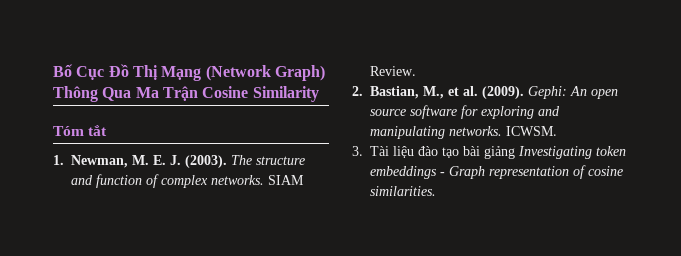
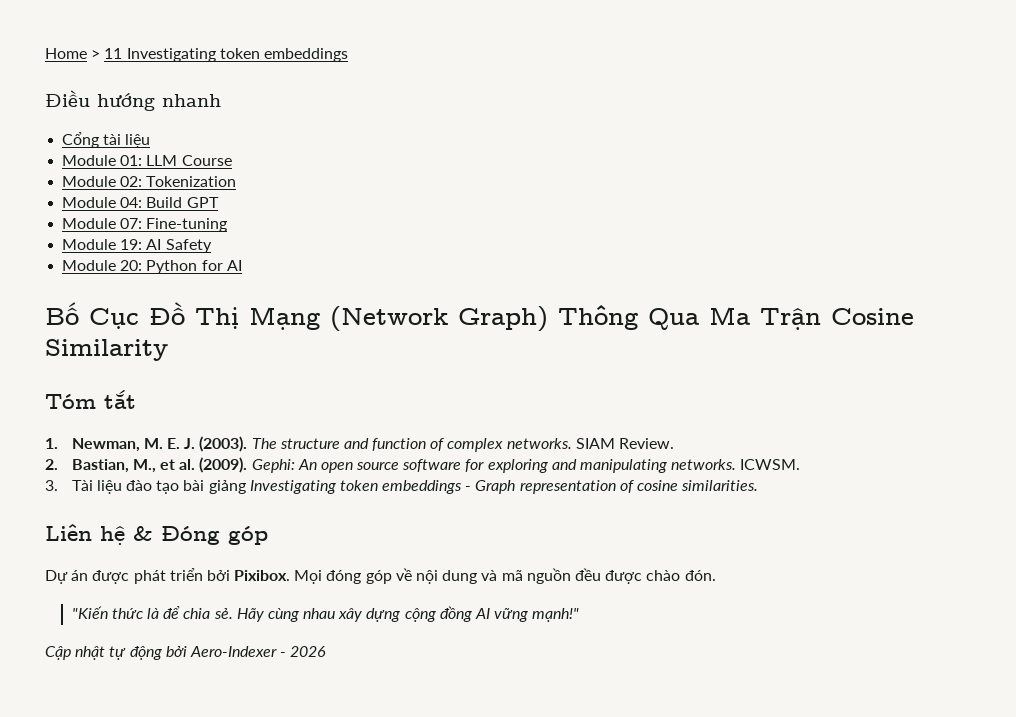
(53, 70) none -> [45,48,348,62] [45,90,221,111] [62,132,151,148] [62,155,232,166] [62,176,237,187] [62,197,219,208] [62,218,228,232] [62,239,212,253] [62,260,242,274] Home > 11 Investigating token embeddings // Điều hướng nhanh // Cổng tài liệu // Module 01: LLM Course // Module 02: Tokenization // Module 04: Build GPT // Module 07: Fine-tuning // Module 19: AI Safety // Module 20: Python for AI //
(437, 191) none -> [45,524,268,545] [45,568,716,584] [71,606,580,622] [45,646,327,660] // Liên hệ & Đóng góp // Dự án được phát triển bởi Pixibox. Mọi đóng góp về nội dung và mã nguồn đều được chào đón. // "Kiến thức là để chia sẻ. Hãy cùng nhau xây dựng cộng đồng AI vững mạnh!" // Cập nhật tự động bởi Aero-Indexer - 2026

